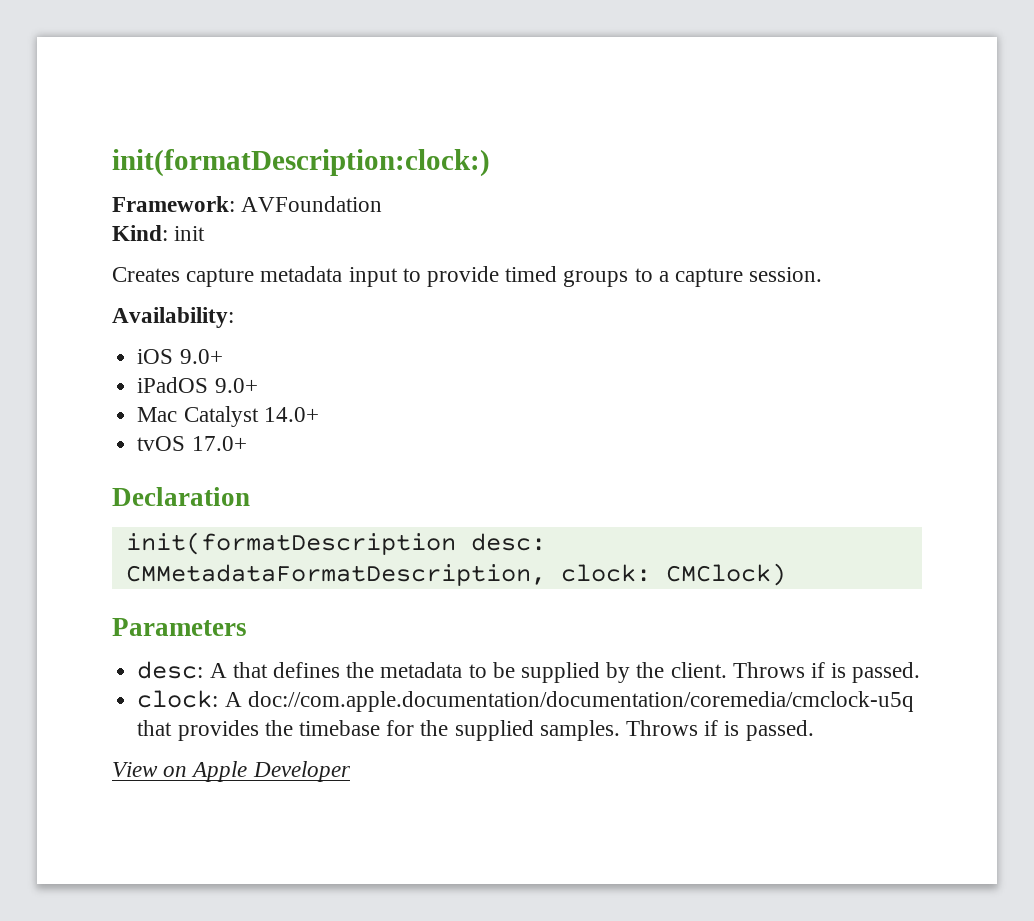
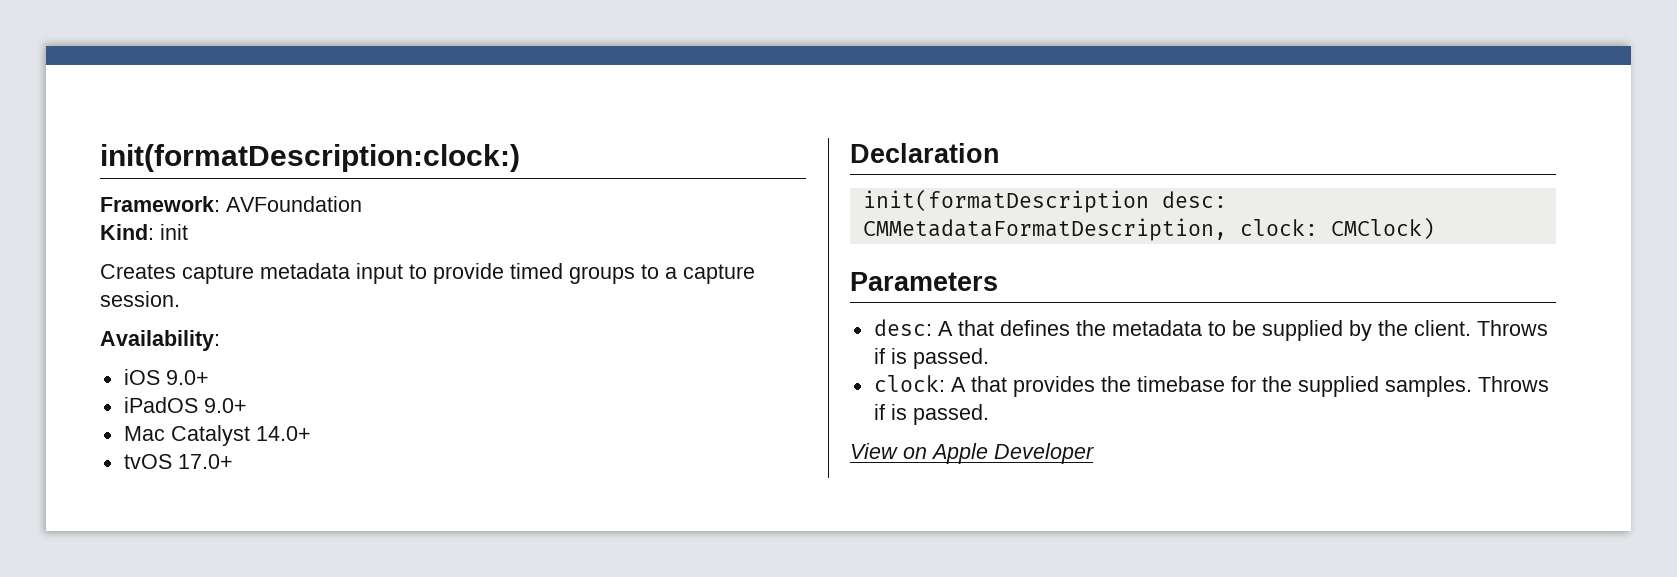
[247,691,914,712] doc://com.apple.documentation/documentation/coremedia/cmclock-u5q -> (966, 384) none

